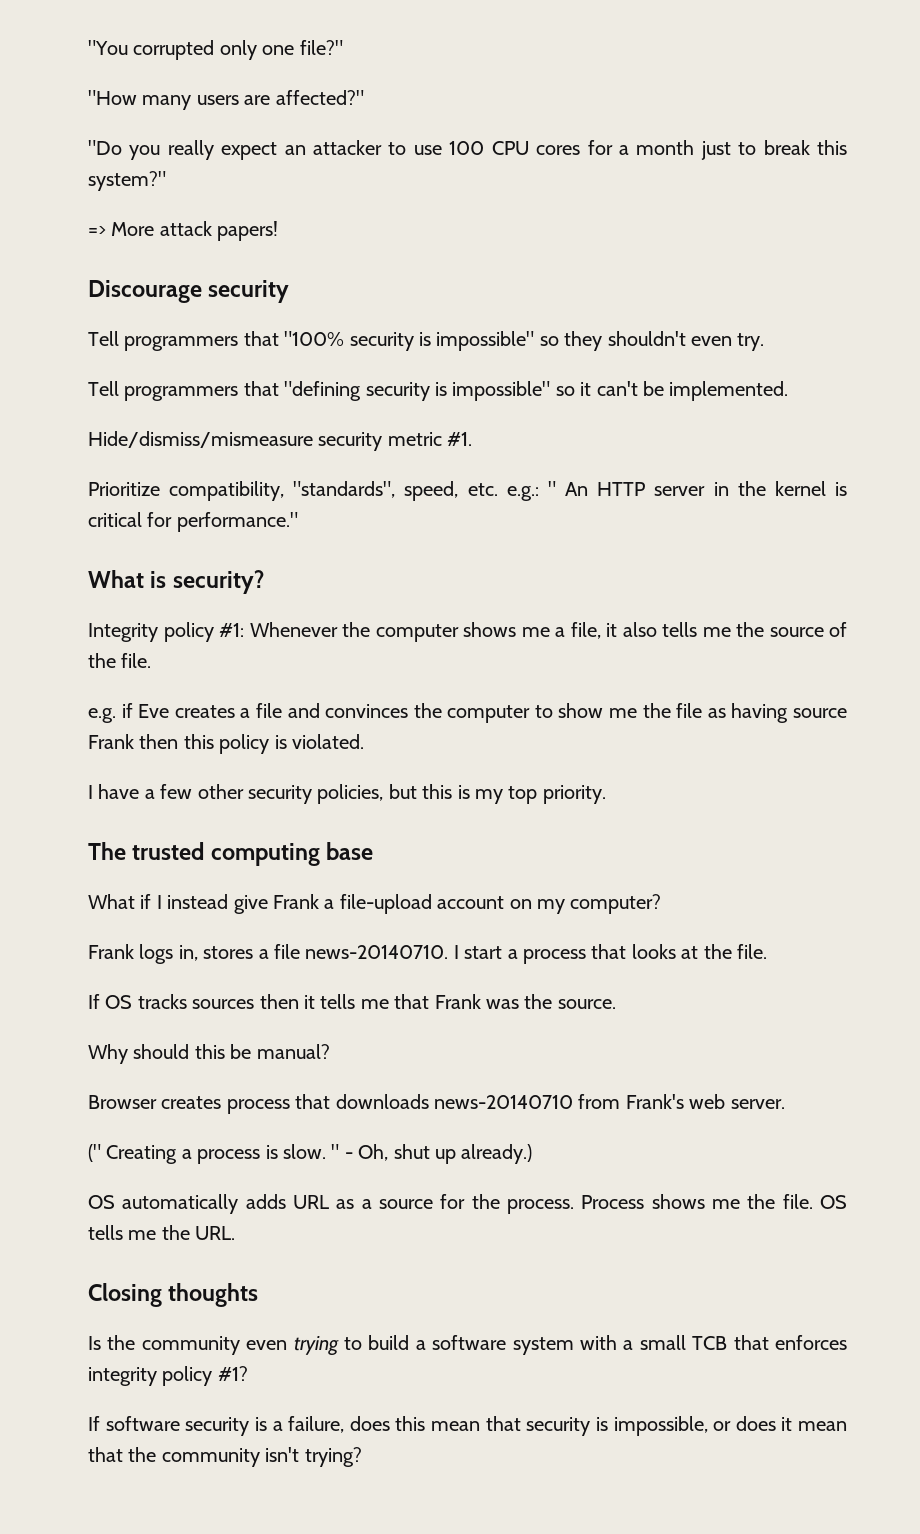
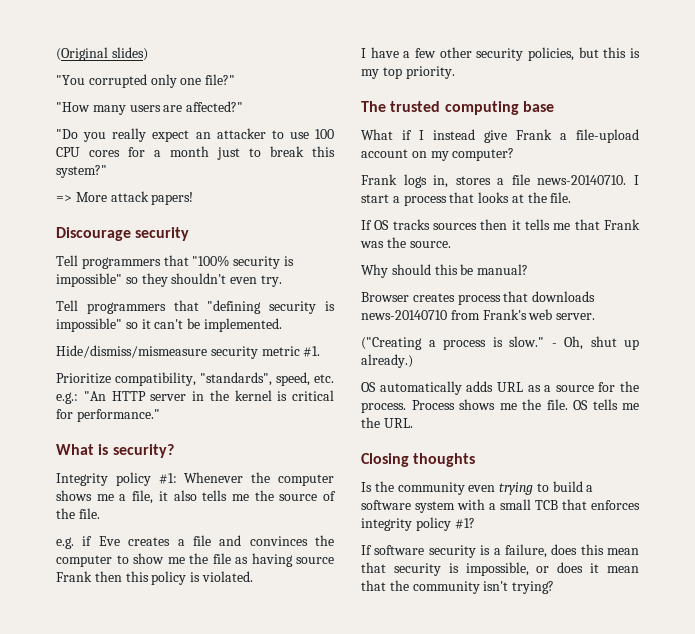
(88, 47) none -> [56,47,148,61] (Original slides) //
[547,481,589,496] " An -> [83,391,106,401] "An
[88,1144,178,1164] (" Creating -> [361,337,422,350] ("Creating
[283,1144,340,1159] slow. " -> [509,336,544,347] slow."

